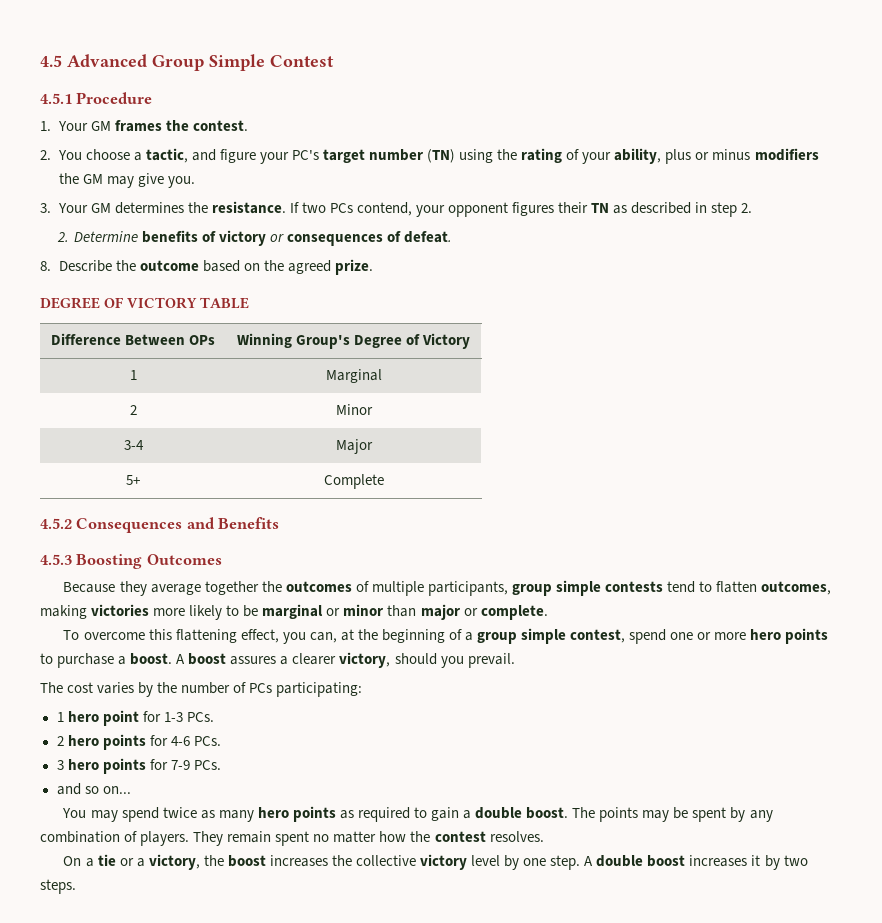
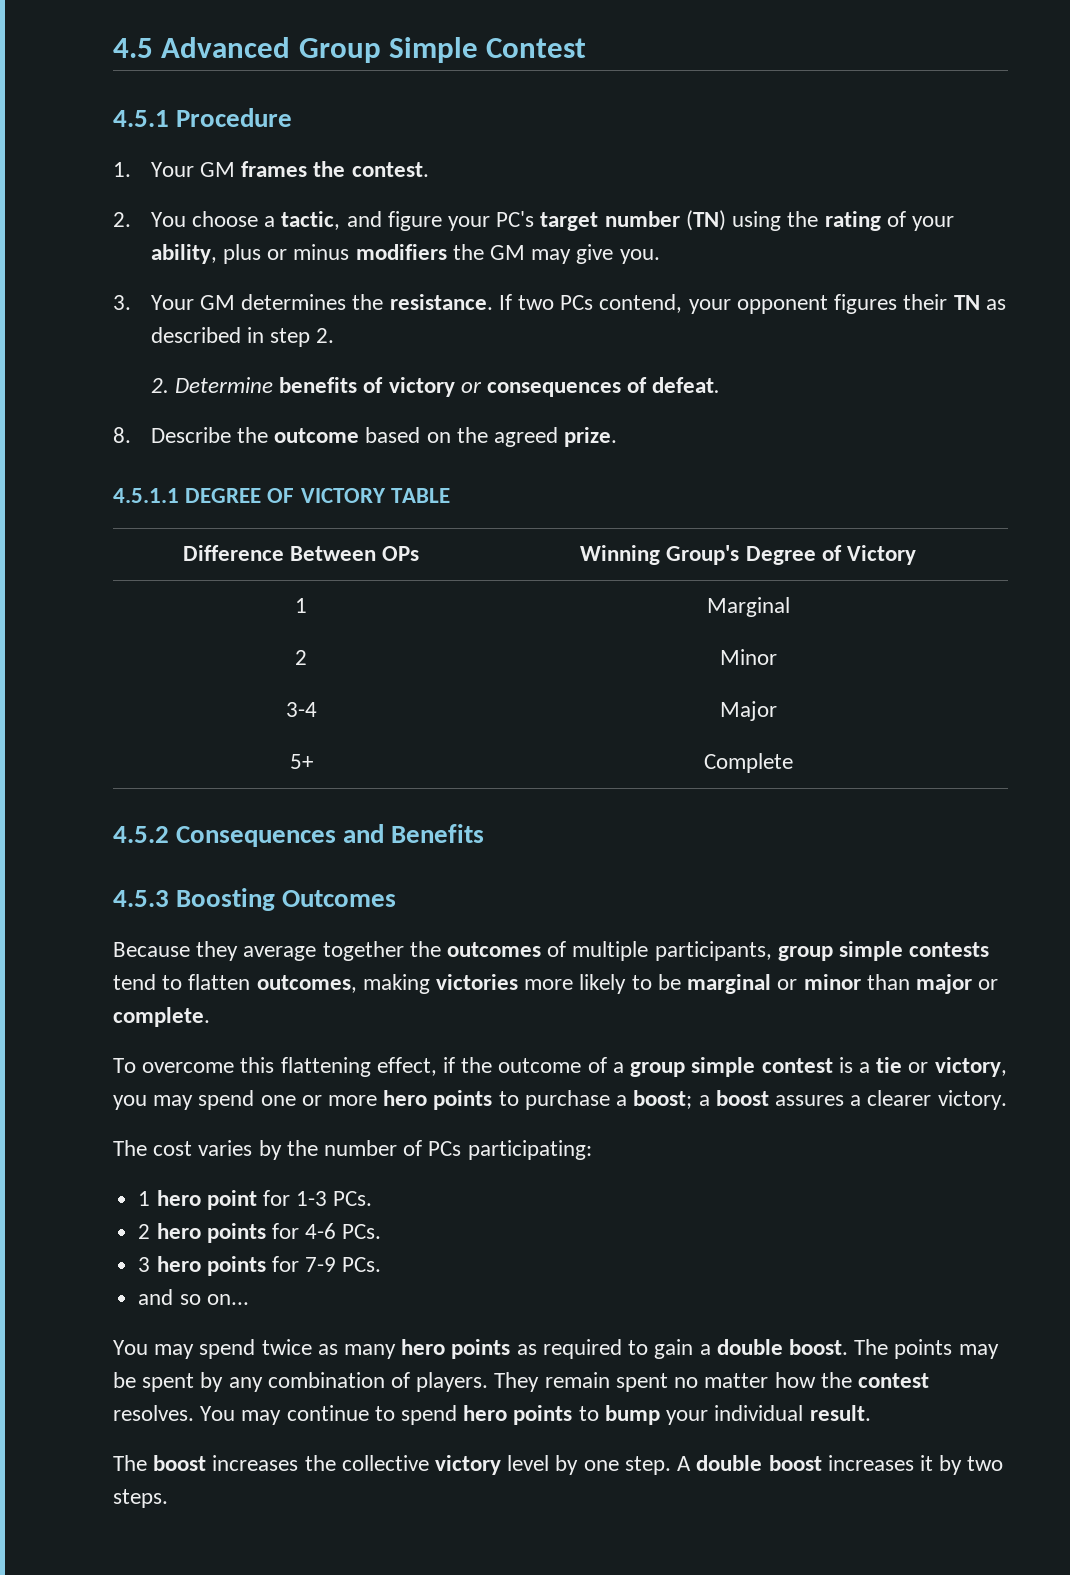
(373, 267) none -> [113,488,179,503] 4.5.1.1
[282,628,626,644] you can, at the beginning of a group simple contest, -> [443,1057,1007,1077] [113,1095,194,1110] if the outcome of a group simple contest is a tie or victory, you may
[130,653,186,665] boost. A -> [633,1090,710,1109] boost; a
[339,652,515,668] victory, should you prevail. -> [937,1090,1007,1110] victory.
[63,854,224,870] // On a tie or a victory, the -> [200,1405,871,1425] [113,1455,147,1471] You may continue to spend hero points to bump your individual result. // The

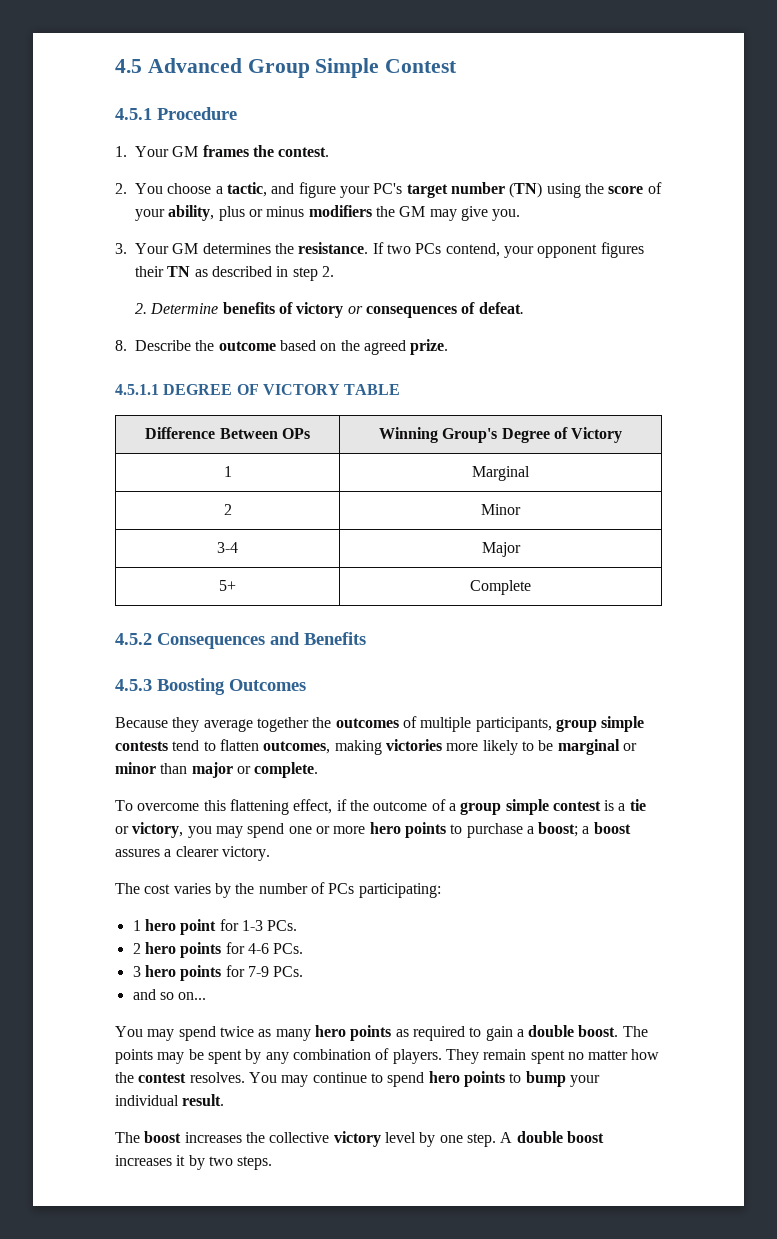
[824,211,881,231] rating -> [608,186,644,194] score

